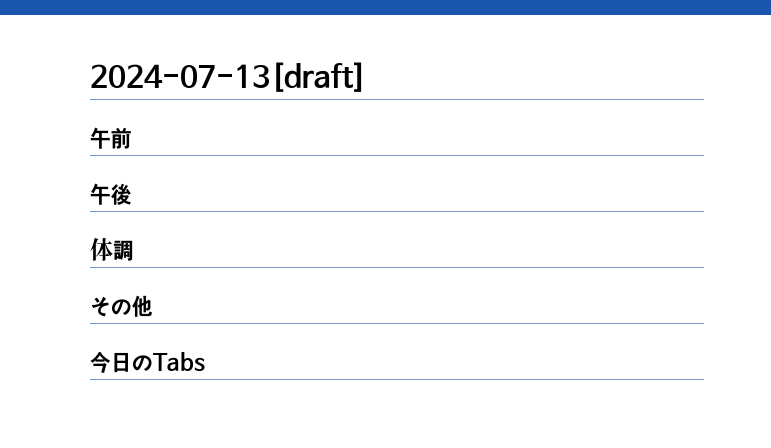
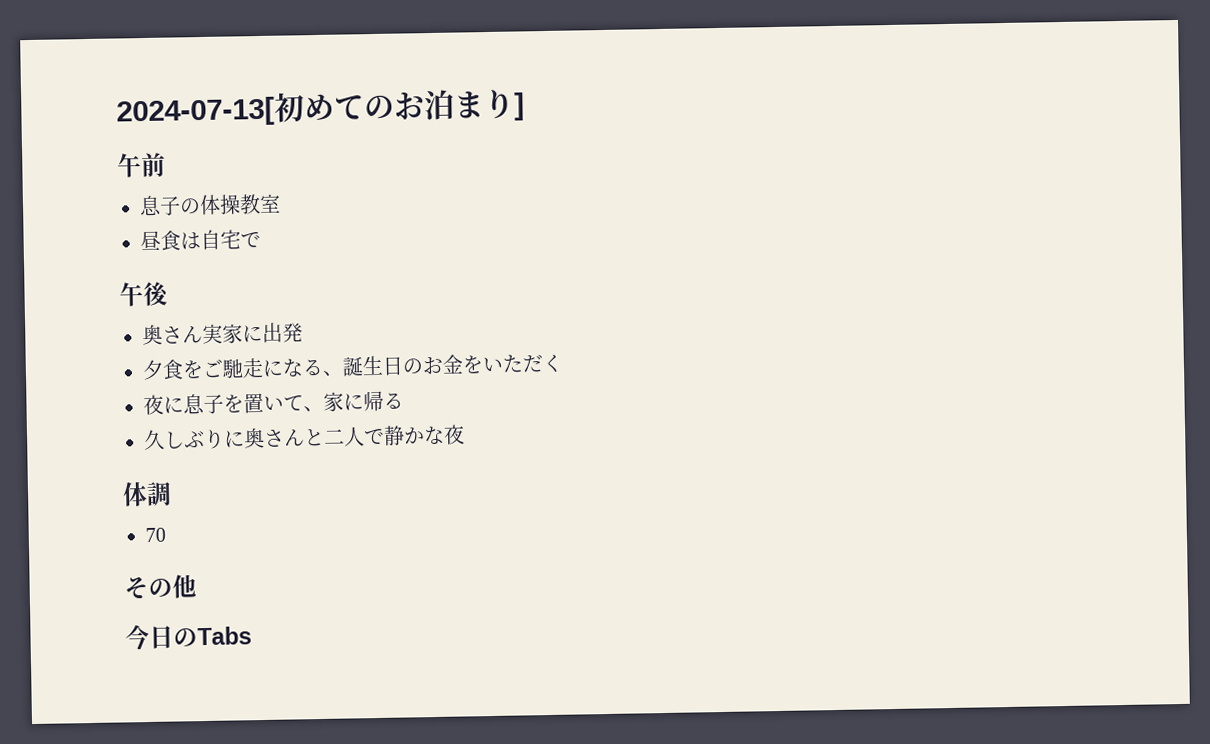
[90,62,367,92] [90,127,132,149] [90,183,132,205] 2024-07-13[draft] // 午前 // 午後 -> [116,89,525,128] [117,152,166,178] [139,193,281,217] [140,229,261,251] [119,281,169,307] [142,322,303,346] [142,353,563,381] [143,390,404,416] [143,424,465,451] 2024-07-13[初めてのお泊まり] // 午前 // 息子の体操教室 // 昼食は自宅で // 午後 // 奥さん実家に出発 // 夕食をご馳走になる、誕生日のお金をいただく // 夜に息子を置いて、家に帰る // 久しぶりに奥さんと二人で静かな夜
(134, 250) none -> [145,527,166,543] // 70

